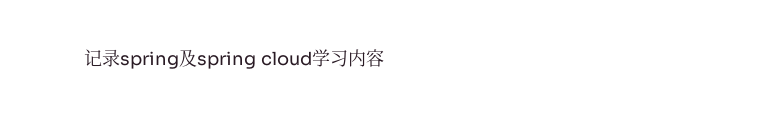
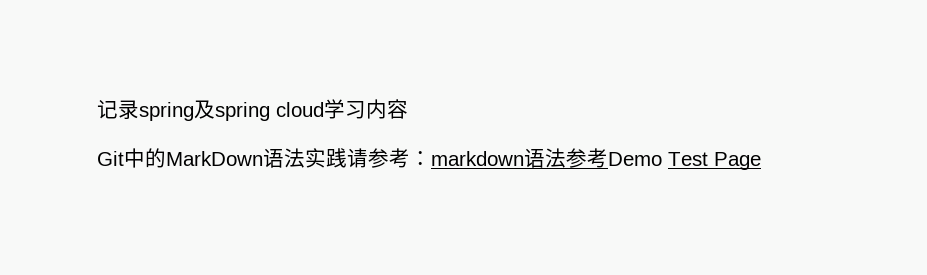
(384, 58) none -> [97,148,761,170] // Git中的MarkDown语法实践请参考：markdown语法参考Demo Test Page

